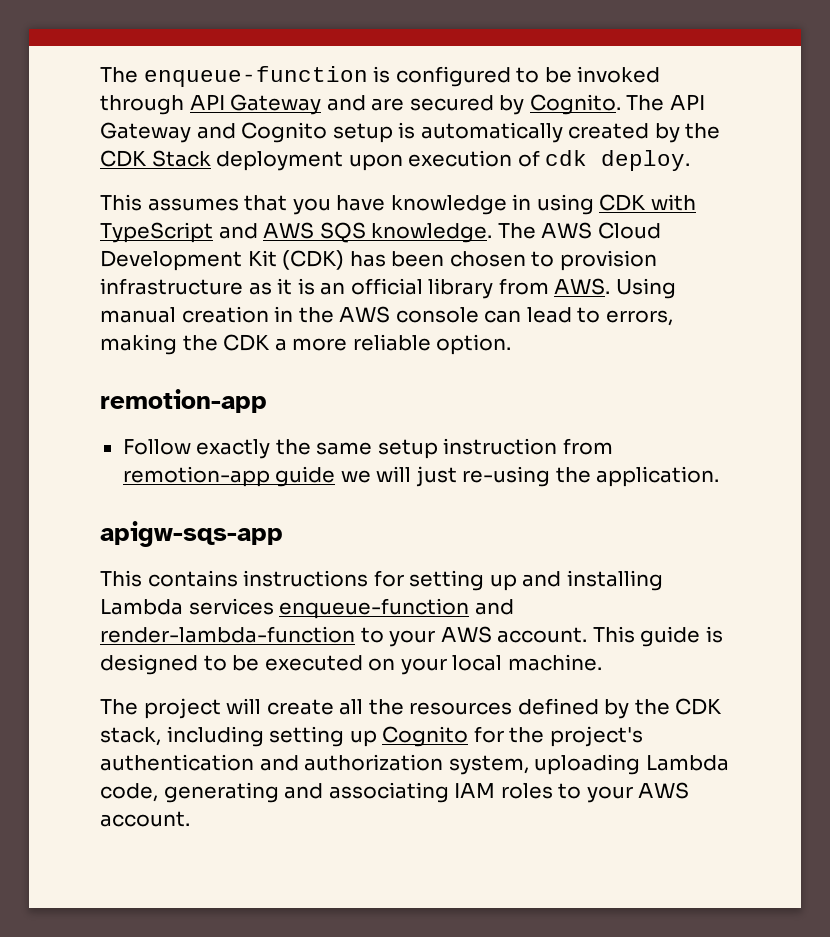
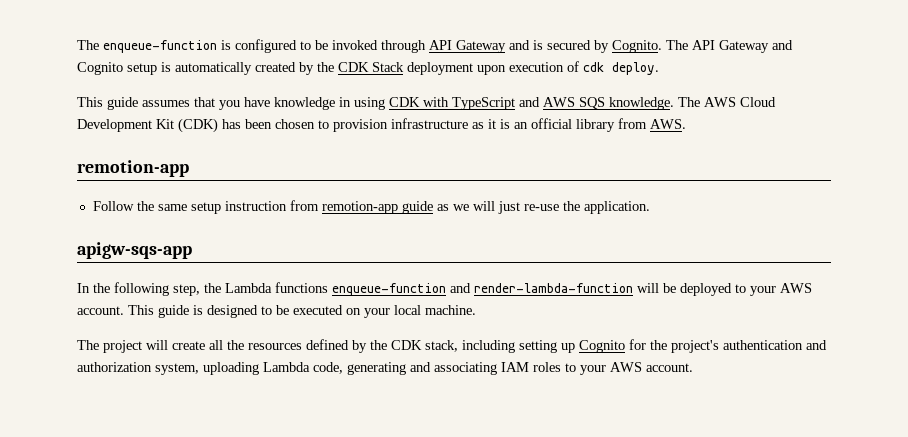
[371,98,405,111] are -> [533,40,543,50] is
(142, 202) none -> [107,97,138,110] guide
[615,278,676,299] [100,306,673,326] [100,334,512,355] Using manual creation in the AWS console can lead to errors, making the CDK a more reliable option. -> (686, 124) none
[196,439,271,459] exactly -> (134, 206) none
(336, 476) none -> [436,204,449,211] as
[462,466,551,487] re-using -> [523,204,559,211] re-use
[100,570,663,591] [100,598,514,619] [100,626,355,643] This contains instructions for setting up and installing Lambda services enqueue-function and render-lambda-function -> [77,282,732,296] In the following step, the Lambda functions enqueue-function and render-lambda-function will be deployed

